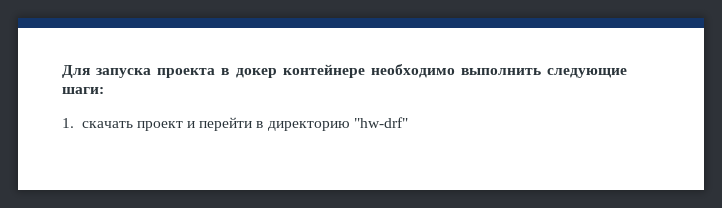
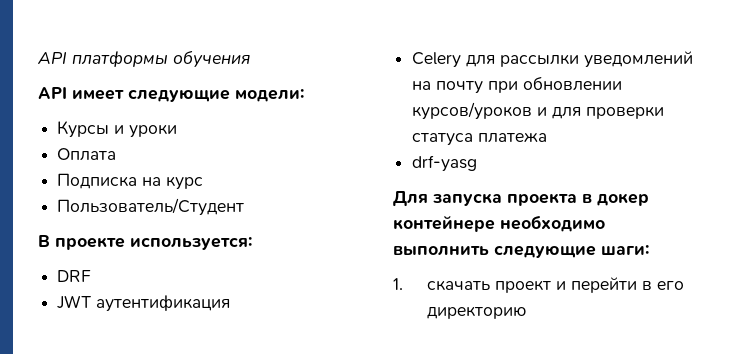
(62, 71) none -> [37,50,250,68] [38,87,304,102] [57,120,178,138] [57,148,117,161] [57,173,204,190] [57,198,245,216] [38,235,252,250] [57,270,92,282] [57,295,231,312] [412,51,694,68] [412,76,623,94] [412,102,665,120] [412,132,548,146] [412,155,478,172] API платформы обучения // API имеет следующие модели: // Курсы и уроки // Оплата // Подписка на курс // Пользователь/Студент // В проекте используется: // DRF // JWT аутентификация // Celery для рассылки уведомлений на почту при обновлении курсов/уроков и для проверки статуса платежа // drf-yasg //
[267,117,408,131] директорию "hw-drf" -> [657,281,685,290] [427,306,527,319] его директорию

